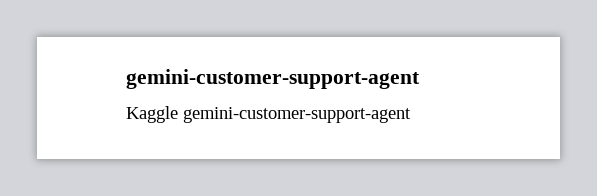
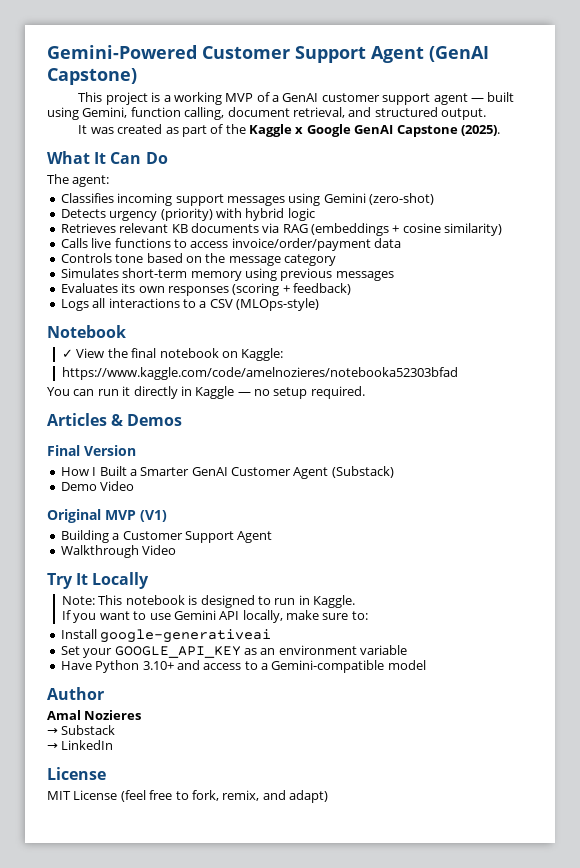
[126,69,420,89] [126,106,411,123] gemini-customer-support-agent // Kaggle gemini-customer-support-agent -> [47,45,489,63] [47,68,137,85] [78,92,515,105] [47,107,486,120] [78,124,500,137] [47,151,168,164] [47,174,110,187] [60,193,434,206] [60,208,315,221] [60,223,503,236] [60,238,401,251] [60,253,336,266] [60,268,394,281] [60,283,351,296] [60,298,319,311] [47,325,126,338] [62,348,284,361] [62,367,459,380] [47,386,365,399] [47,413,183,426] [47,445,136,456] [60,466,394,479] [60,481,135,491] [47,509,167,523] [60,530,273,543] [60,545,177,558] [47,572,150,589] [62,595,356,608] [62,610,368,623] [60,629,272,643] [60,645,407,658] [60,660,426,673] [47,687,104,700] [47,710,142,720] [47,725,116,735] [47,740,114,750] [47,767,106,780] [47,790,328,803] Gemini-Powered Customer Support Agent (GenAI Capstone) // This project is a working MVP of a GenAI customer support agent — built using Gemini, function calling, document retrieval, and structured output. // It was created as part of the Kaggle x Google GenAI Capstone (2025). // What It Can Do // The agent: // Classifies incoming support messages using Gemini (zero-shot) // Detects urgency (priority) with hybrid logic // Retrieves relevant KB documents via RAG (embeddings + cosine similarity) // Calls live functions to access invoice/order/payment data // Controls tone based on the message category // Simulates short-term memory using previous messages // Evaluates its own responses (scoring + feedback) // Logs all interactions to a CSV (MLOps-style) // Notebook // ✓ View the final notebook on Kaggle: // https://www.kaggle.com/code/amelnozieres/notebooka52303bfad // You can run it directly in Kaggle — no setup required. // Articles & Demos // Final Version // How I Built a Smarter GenAI Customer Agent (Substack) // Demo Video // Original MVP (V1) // Building a Customer Support Agent // Walkthrough Video // Try It Locally // Note: This notebook is designed to run in Kaggle. // If you want to use Gemini API locally, make sure to: // Install google-generativeai // Set your GOOGLE_API_KEY as an environment variable // Have Python 3.10+ and access to a Gemini-compatible model // Author // Amal Nozieres // → Substack // → LinkedIn // License // MIT License (feel free to fork, remix, and adapt)

